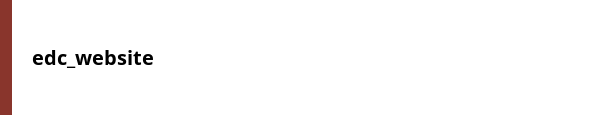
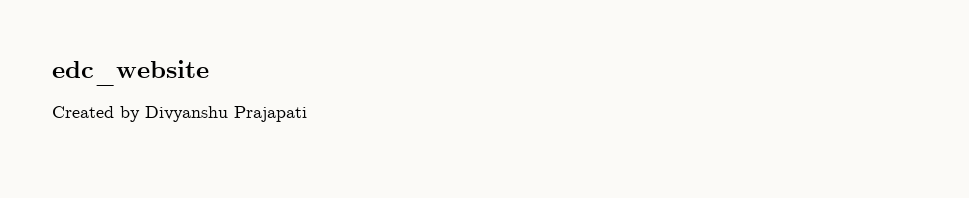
(154, 59) none -> [52,106,307,122] // Created by Divyanshu Prajapati

